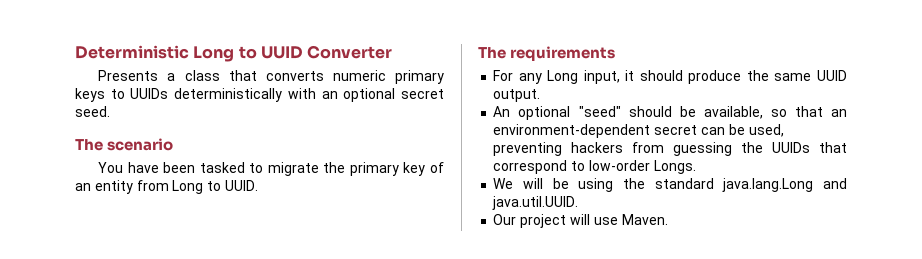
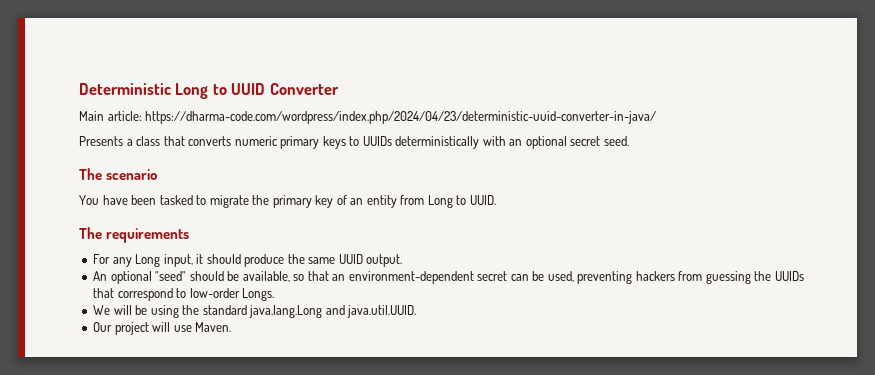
(393, 52) none -> [79,111,657,124] // Main article: https://dharma-code.com/wordpress/index.php/2024/04/23/deterministic-uuid-converter-in-java/

